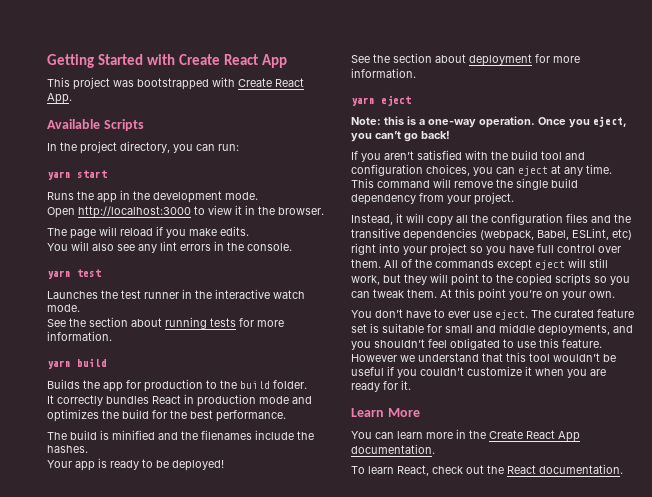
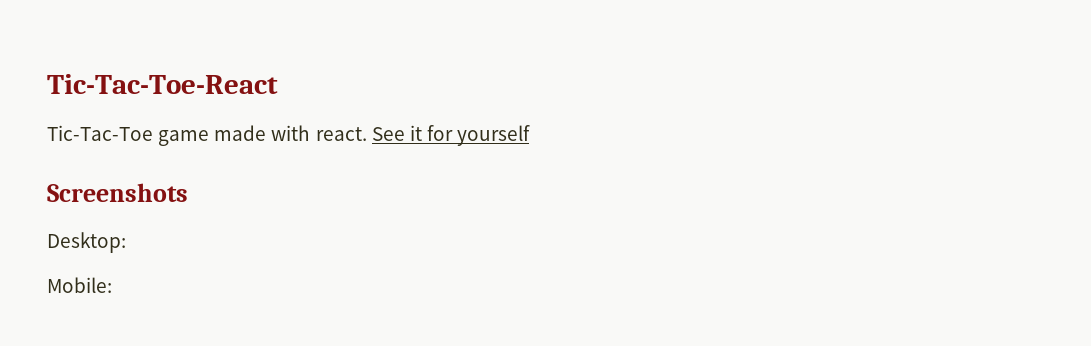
[47,54,287,68] [47,77,304,90] [47,93,72,104] [47,119,144,131] [47,141,239,154] [47,170,107,180] [47,190,258,203] [47,205,324,218] [47,226,249,239] [47,241,292,253] [47,269,101,279] [47,289,305,299] [47,304,80,312] [47,317,284,329] [47,331,112,341] [47,358,107,369] [47,379,307,392] [47,394,312,407] [47,409,286,422] [47,430,314,440] [47,445,88,453] [47,458,224,471] [351,53,580,66] [351,68,416,78] [351,95,411,106] [351,116,627,128] [351,131,450,142] [351,150,585,162] [351,164,612,176] [351,178,578,190] [351,192,514,205] [351,213,631,226] [351,228,632,241] [351,243,621,256] [351,258,608,271] [351,273,630,286] [351,288,615,301] [351,309,634,320] [351,323,633,336] [351,338,602,350] [351,352,616,362] [351,366,606,378] [351,380,411,392] [351,408,420,417] [351,429,580,442] [351,444,435,454] [351,464,623,476] Getting Started with Create React App // This project was bootstrapped with Create React App. // Available Scripts // In the project directory, you can run: // yarn start // Runs the app in the development mode. // Open http://localhost:3000 to view it in the browser. // The page will reload if you make edits. // You will also see any lint errors in the console. // yarn test // Launches the test runner in the interactive watch mode. // See the section about running tests for more information. // yarn build // Builds the app for production to the build folder. // It correctly bundles React in production mode and optimizes the build for the best performance. // The build is minified and the filenames include the hashes. // Your app is ready to be deployed! // See the section about deployment for more information. // yarn eject // Note: this is a one-way operation. Once you eject, you can’t go back! // If you aren’t satisfied with the build tool and configuration choices, you can eject at any time. This command will remove the single build dependency from your project. // Instead, it will copy all the configuration files and the transitive dependencies (webpack, Babel, ESLint, etc) right into your project so you have full control over them. All of the commands except eject will still work, but they will point to the copied scripts so you can tweak them. At this point you’re on your own. // You don’t have to ever use eject. The curated feature set is suitable for small and middle deployments, and you shouldn’t feel obligated to use this feature. However we understand that this tool wouldn’t be useful if you couldn’t customize it when you are ready for it. // Learn More // You can learn more in the Create React App documentation. // To learn React, check out the React documentation. -> [47,74,278,94] [47,125,531,146] [47,183,188,202] [47,232,126,253] [47,277,112,293] Tic-Tac-Toe-React // Tic-Tac-Toe game made with react. See it for yourself // Screenshots // Desktop: // Mobile:

